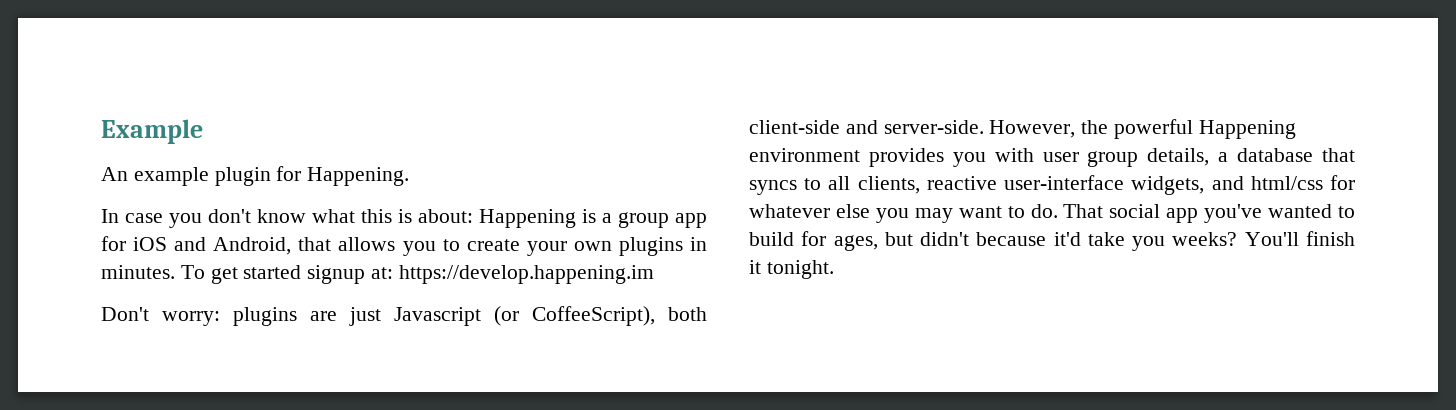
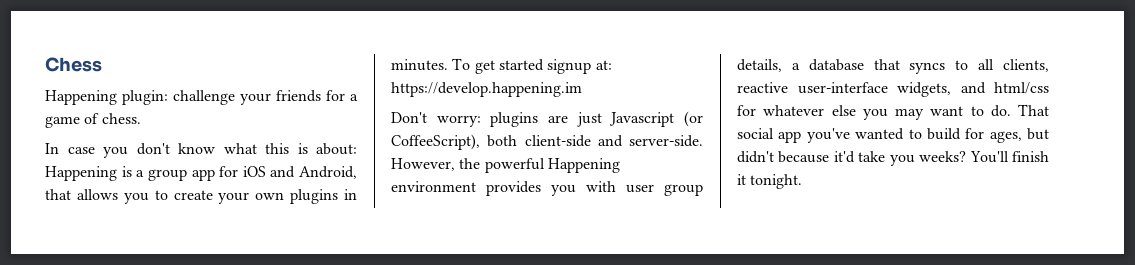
[101,119,203,144] [101,166,410,186] Example // An example plugin for Happening. -> [45,57,102,72] [45,90,358,105] [45,113,141,128] Chess // Happening plugin: challenge your friends for a game of chess.

